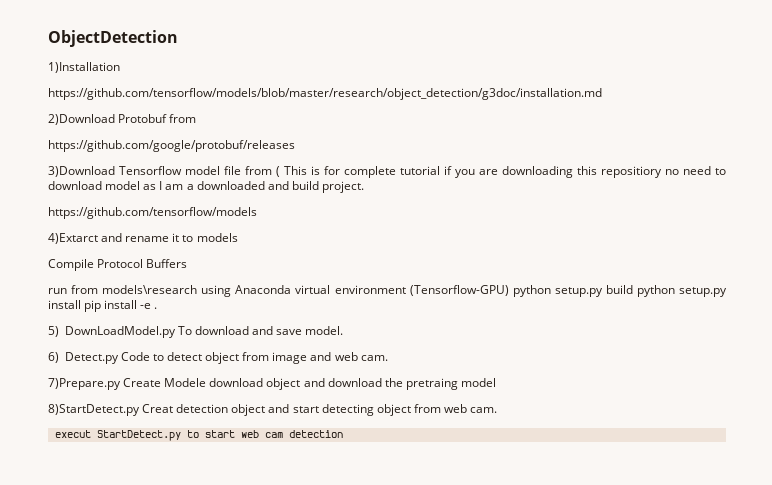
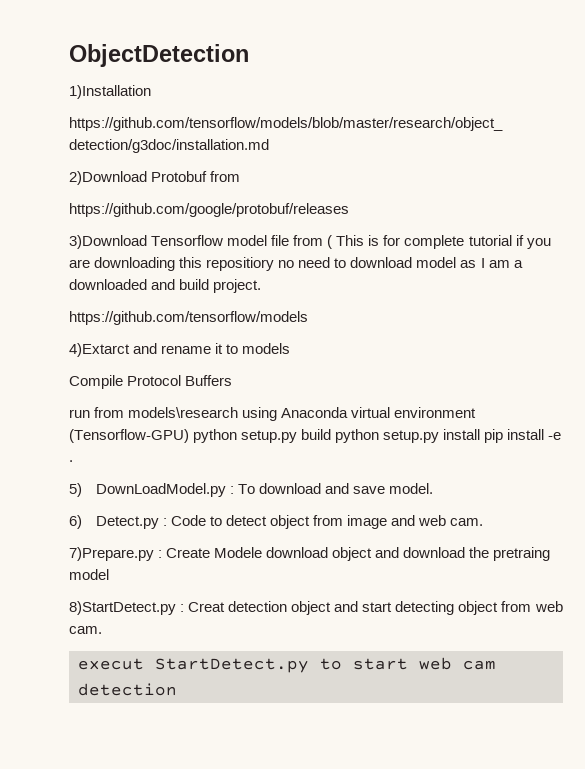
(176, 332) none -> [229,486,234,494] :
(119, 358) none -> [162,518,167,526] :
(121, 384) none -> [158,550,163,558] :
(140, 410) none -> [180,604,185,612] :

